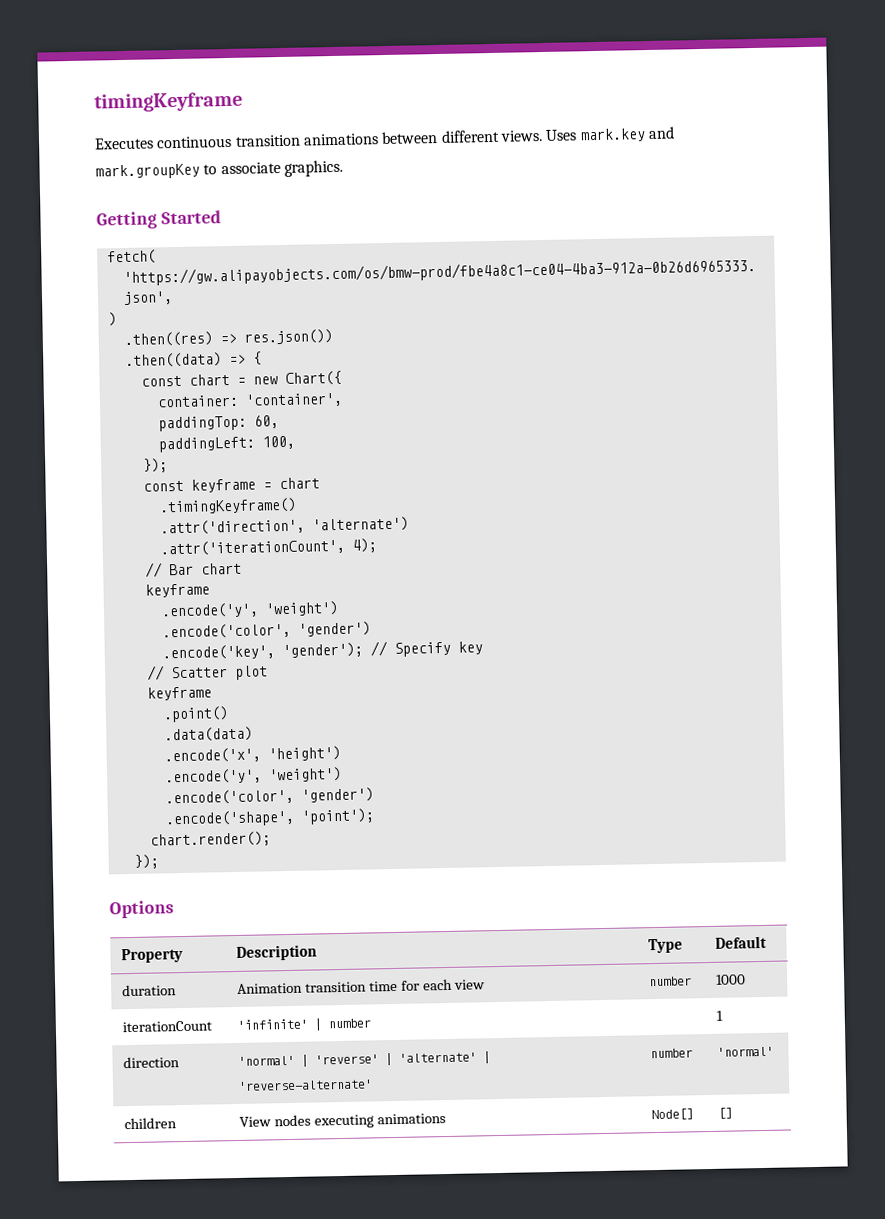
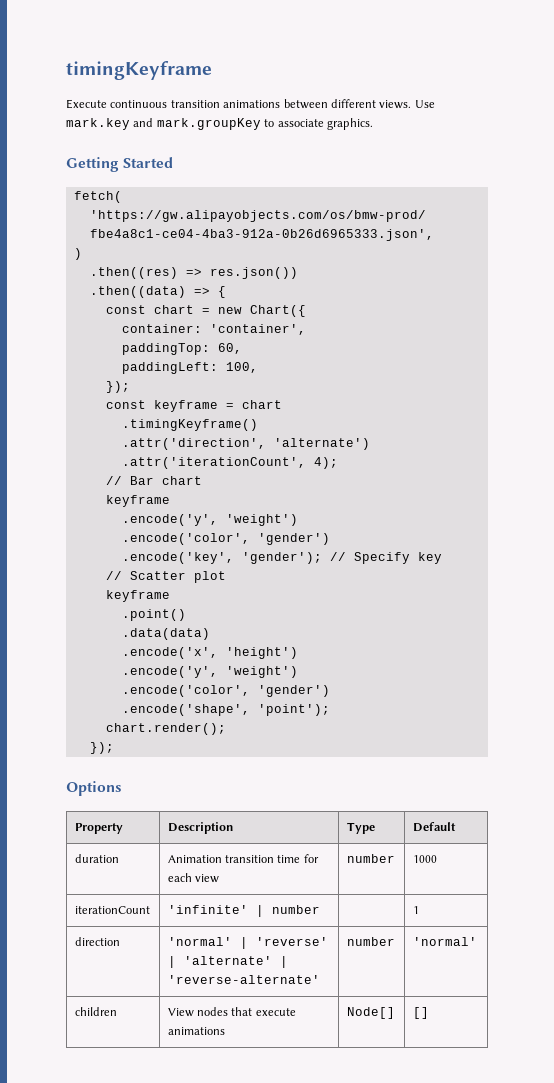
[94,137,154,150] Executes -> [66,99,107,109] Execute
[545,129,578,141] Uses -> [414,100,435,108] Use
[314,1114,375,1129] executing -> [231,1007,296,1016] that execute

